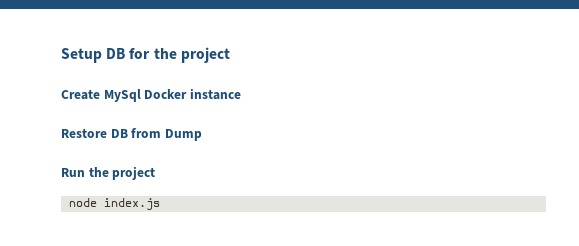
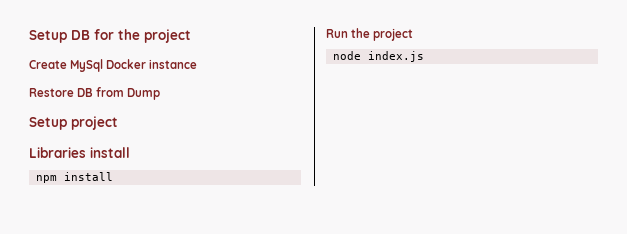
(202, 135) none -> [29,116,118,130] [29,147,130,158] [35,172,113,183] // Setup project // Libraries install // npm install

